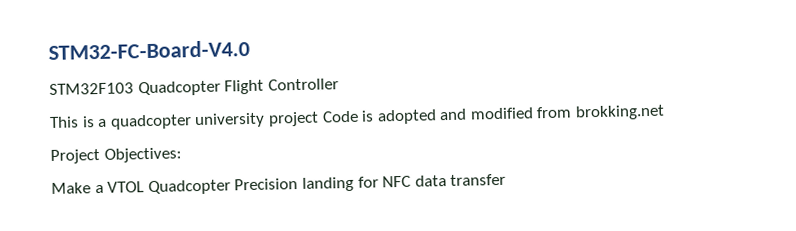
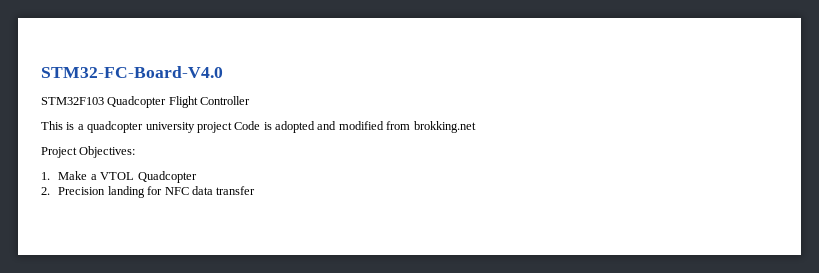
(182, 155) none -> [41,172,50,180] 1.
(231, 187) none -> [41,187,50,195] // 2.

